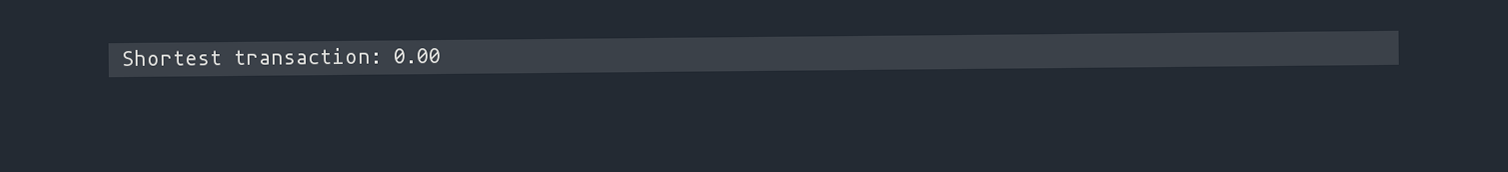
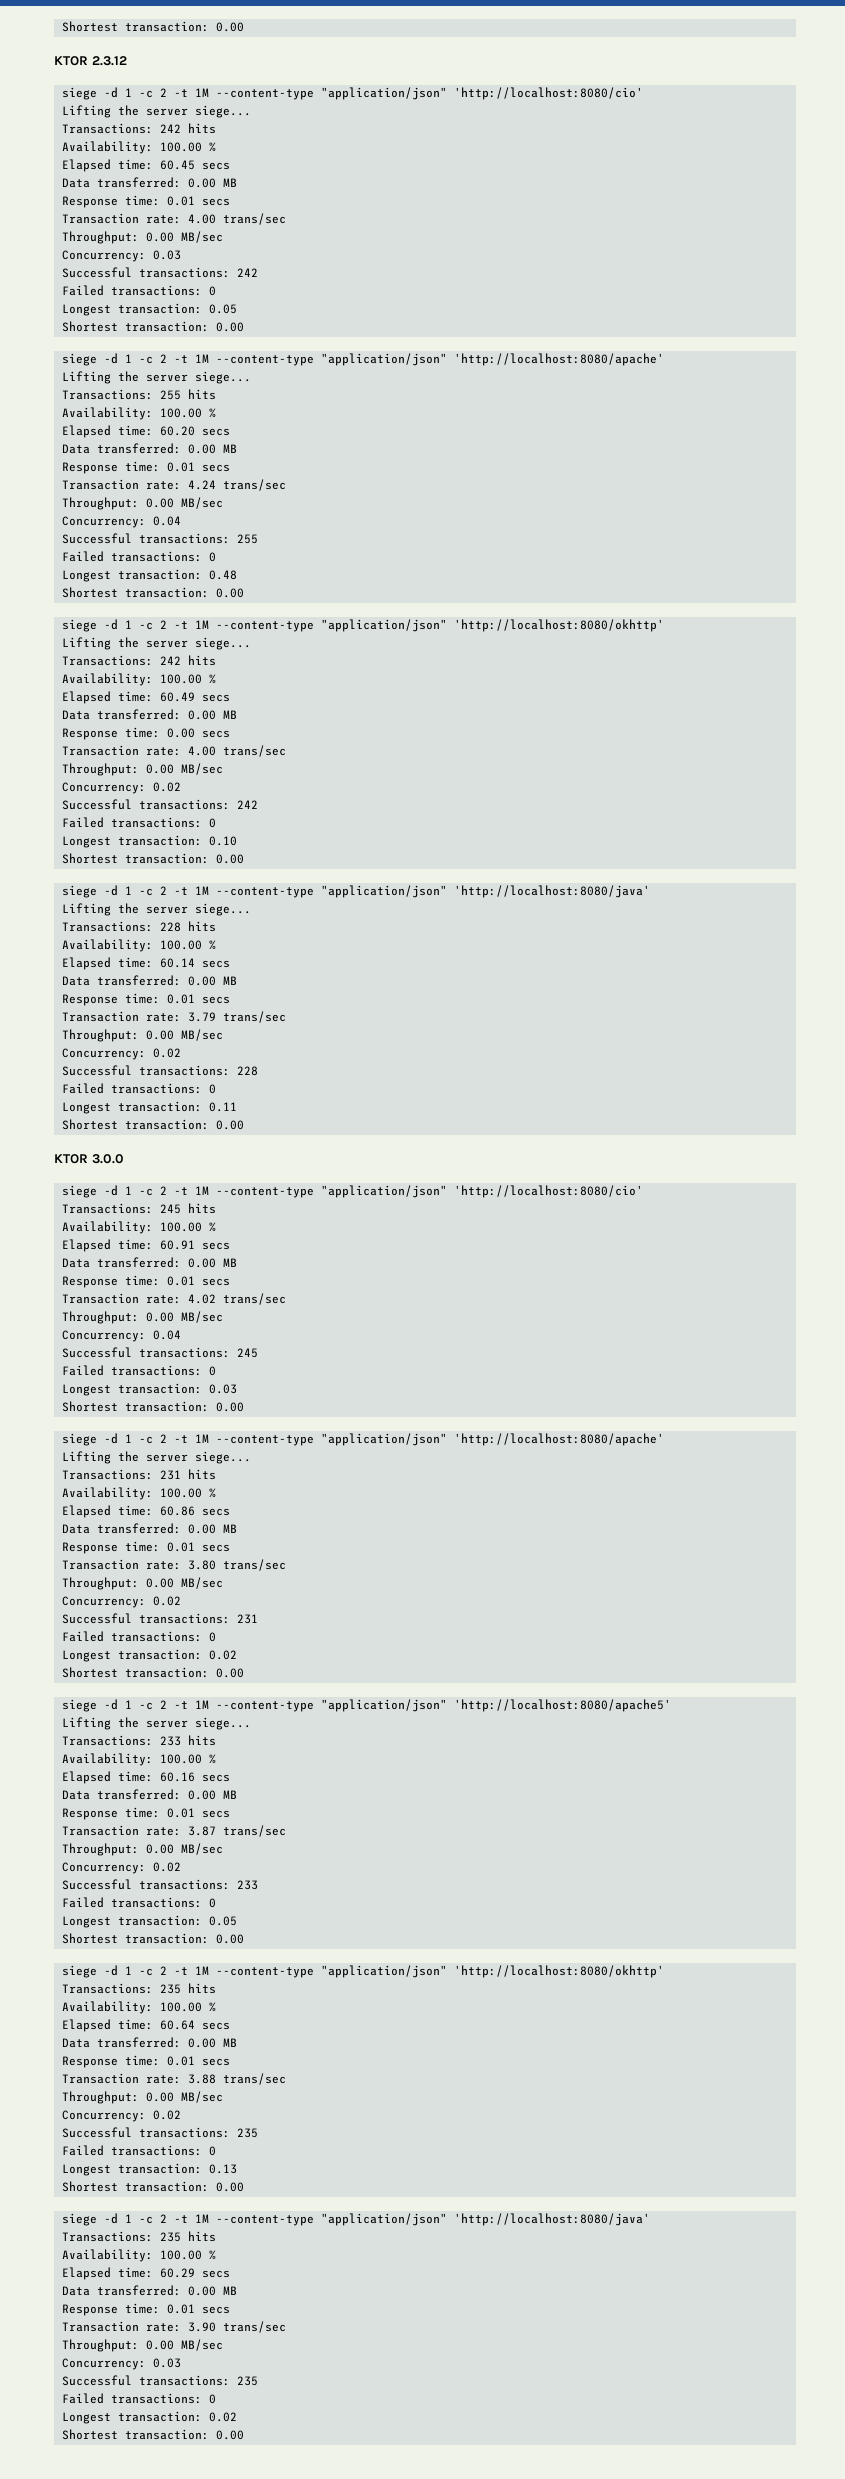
[121,47,442,67] Shortest transaction: 0.00 -> [62,21,245,32] [54,56,127,66] [62,87,644,100] [62,105,252,118] [62,123,217,134] [62,141,217,154] [62,159,231,172] [62,177,238,188] [62,195,231,208] [62,213,287,225] [62,231,224,244] [62,250,182,262] [62,267,259,278] [62,285,217,296] [62,303,238,316] [62,321,245,332] [62,353,665,366] [62,371,252,384] [62,389,217,400] [62,407,217,420] [62,425,231,438] [62,443,238,454] [62,461,231,474] [62,479,287,491] [62,497,224,510] [62,516,182,528] [62,533,259,544] [62,551,217,562] [62,569,238,582] [62,587,245,598] [62,619,665,632] [62,637,252,650] [62,655,217,666] [62,673,217,686] [62,691,231,704] [62,709,238,720] [62,727,231,740] [62,745,287,757] [62,763,224,776] [62,782,182,794] [62,799,259,810] [62,817,217,828] [62,835,238,848] [62,853,245,864] [62,885,651,898] [62,903,252,916] [62,921,217,932] [62,939,217,952] [62,957,231,970] [62,975,238,986] [62,993,231,1006] [62,1011,287,1023] [62,1029,224,1042] [62,1048,182,1060] [62,1065,259,1076] [62,1083,217,1094] [62,1101,238,1114] [62,1119,245,1130] [54,1154,124,1164] [62,1185,644,1198] [62,1203,217,1214] [62,1221,217,1234] [62,1239,231,1252] [62,1257,238,1268] [62,1275,231,1288] [62,1293,287,1305] [62,1311,224,1324] [62,1330,182,1342] [62,1347,259,1358] [62,1365,217,1376] [62,1383,238,1396] [62,1401,245,1412] [62,1433,665,1446] [62,1451,252,1464] [62,1469,217,1480] [62,1487,217,1500] [62,1505,231,1518] [62,1523,238,1534] [62,1541,231,1554] [62,1559,287,1571] [62,1577,224,1590] [62,1596,182,1608] [62,1613,259,1624] [62,1631,217,1642] [62,1649,238,1662] [62,1667,245,1678] [62,1699,672,1712] [62,1717,252,1730] [62,1735,217,1746] [62,1753,217,1766] [62,1771,231,1784] [62,1789,238,1800] [62,1807,231,1820] [62,1825,287,1837] [62,1843,224,1856] [62,1862,182,1874] [62,1879,259,1890] [62,1897,217,1908] [62,1915,238,1928] [62,1933,245,1944] [62,1965,665,1978] [62,1983,217,1994] [62,2001,217,2014] [62,2019,231,2032] [62,2037,238,2048] [62,2055,231,2068] [62,2073,287,2085] [62,2091,224,2104] [62,2110,182,2122] [62,2127,259,2138] [62,2145,217,2156] [62,2163,238,2176] [62,2181,245,2192] [62,2213,651,2226] [62,2231,217,2242] [62,2249,217,2262] [62,2267,231,2280] [62,2285,238,2296] [62,2303,231,2316] [62,2321,287,2333] [62,2339,224,2352] [62,2358,182,2370] [62,2375,259,2386] [62,2393,217,2404] [62,2411,238,2424] [62,2429,245,2440] Shortest transaction: 0.00 // KTOR 2.3.12 // siege -d 1 -c 2 -t 1M --content-type "application/json" 'http://localhost:8080/cio' // Lifting the server siege... // Transactions: 242 hits // Availability: 100.00 % // Elapsed time: 60.45 secs // Data transferred: 0.00 MB // Response time: 0.01 secs // Transaction rate: 4.00 trans/sec // Throughput: 0.00 MB/sec // Concurrency: 0.03 // Successful transactions: 242 // Failed transactions: 0 // Longest transaction: 0.05 // Shortest transaction: 0.00 // siege -d 1 -c 2 -t 1M --content-type "application/json" 'http://localhost:8080/apache' // Lifting the server siege... // Transactions: 255 hits // Availability: 100.00 % // Elapsed time: 60.20 secs // Data transferred: 0.00 MB // Response time: 0.01 secs // Transaction rate: 4.24 trans/sec // Throughput: 0.00 MB/sec // Concurrency: 0.04 // Successful transactions: 255 // Failed transactions: 0 // Longest transaction: 0.48 // Shortest transaction: 0.00 // siege -d 1 -c 2 -t 1M --content-type "application/json" 'http://localhost:8080/okhttp' // Lifting the server siege... // Transactions: 242 hits // Availability: 100.00 % // Elapsed time: 60.49 secs // Data transferred: 0.00 MB // Response time: 0.00 secs // Transaction rate: 4.00 trans/sec // Throughput: 0.00 MB/sec // Concurrency: 0.02 // Successful transactions: 242 // Failed transactions: 0 // Longest transaction: 0.10 // Shortest transaction: 0.00 // siege -d 1 -c 2 -t 1M --content-type "application/json" 'http://localhost:8080/java' // Lifting the server siege... // Transactions: 228 hits // Availability: 100.00 % // Elapsed time: 60.14 secs // Data transferred: 0.00 MB // Response time: 0.01 secs // Transaction rate: 3.79 trans/sec // Throughput: 0.00 MB/sec // Concurrency: 0.02 // Successful transactions: 228 // Failed transactions: 0 // Longest transaction: 0.11 // Shortest transaction: 0.00 // KTOR 3.0.0 // siege -d 1 -c 2 -t 1M --content-type "application/json" 'http://localhost:8080/cio' // Transactions: 245 hits // Availability: 100.00 % // Elapsed time: 60.91 secs // Data transferred: 0.00 MB // Response time: 0.01 secs // Transaction rate: 4.02 trans/sec // Throughput: 0.00 MB/sec // Concurrency: 0.04 // Successful transactions: 245 // Failed transactions: 0 // Longest transaction: 0.03 // Shortest transaction: 0.00 // siege -d 1 -c 2 -t 1M --content-type "application/json" 'http://localhost:8080/apache' // Lifting the server siege... // Transactions: 231 hits // Availability: 100.00 % // Elapsed time: 60.86 secs // Data transferred: 0.00 MB // Response time: 0.01 secs // Transaction rate: 3.80 trans/sec // Throughput: 0.00 MB/sec // Concurrency: 0.02 // Successful transactions: 231 // Failed transactions: 0 // Longest transaction: 0.02 // Shortest transaction: 0.00 // siege -d 1 -c 2 -t 1M --content-type "application/json" 'http://localhost:8080/apache5' // Lifting the server siege... // Transactions: 233 hits // Availability: 100.00 % // Elapsed time: 60.16 secs // Data transferred: 0.00 MB // Response time: 0.01 secs // Transaction rate: 3.87 trans/sec // Throughput: 0.00 MB/sec // Concurrency: 0.02 // Successful transactions: 233 // Failed transactions: 0 // Longest transaction: 0.05 // Shortest transaction: 0.00 // siege -d 1 -c 2 -t 1M --content-type "application/json" 'http://localhost:8080/okhttp' // Transactions: 235 hits // Availability: 100.00 % // Elapsed time: 60.64 secs // Data transferred: 0.00 MB // Response time: 0.01 secs // Transaction rate: 3.88 trans/sec // Throughput: 0.00 MB/sec // Concurrency: 0.02 // Successful transactions: 235 // Failed transactions: 0 // Longest transaction: 0.13 // Shortest transaction: 0.00 // siege -d 1 -c 2 -t 1M --content-type "application/json" 'http://localhost:8080/java' // Transactions: 235 hits // Availability: 100.00 % // Elapsed time: 60.29 secs // Data transferred: 0.00 MB // Response time: 0.01 secs // Transaction rate: 3.90 trans/sec // Throughput: 0.00 MB/sec // Concurrency: 0.03 // Successful transactions: 235 // Failed transactions: 0 // Longest transaction: 0.02 // Shortest transaction: 0.00

